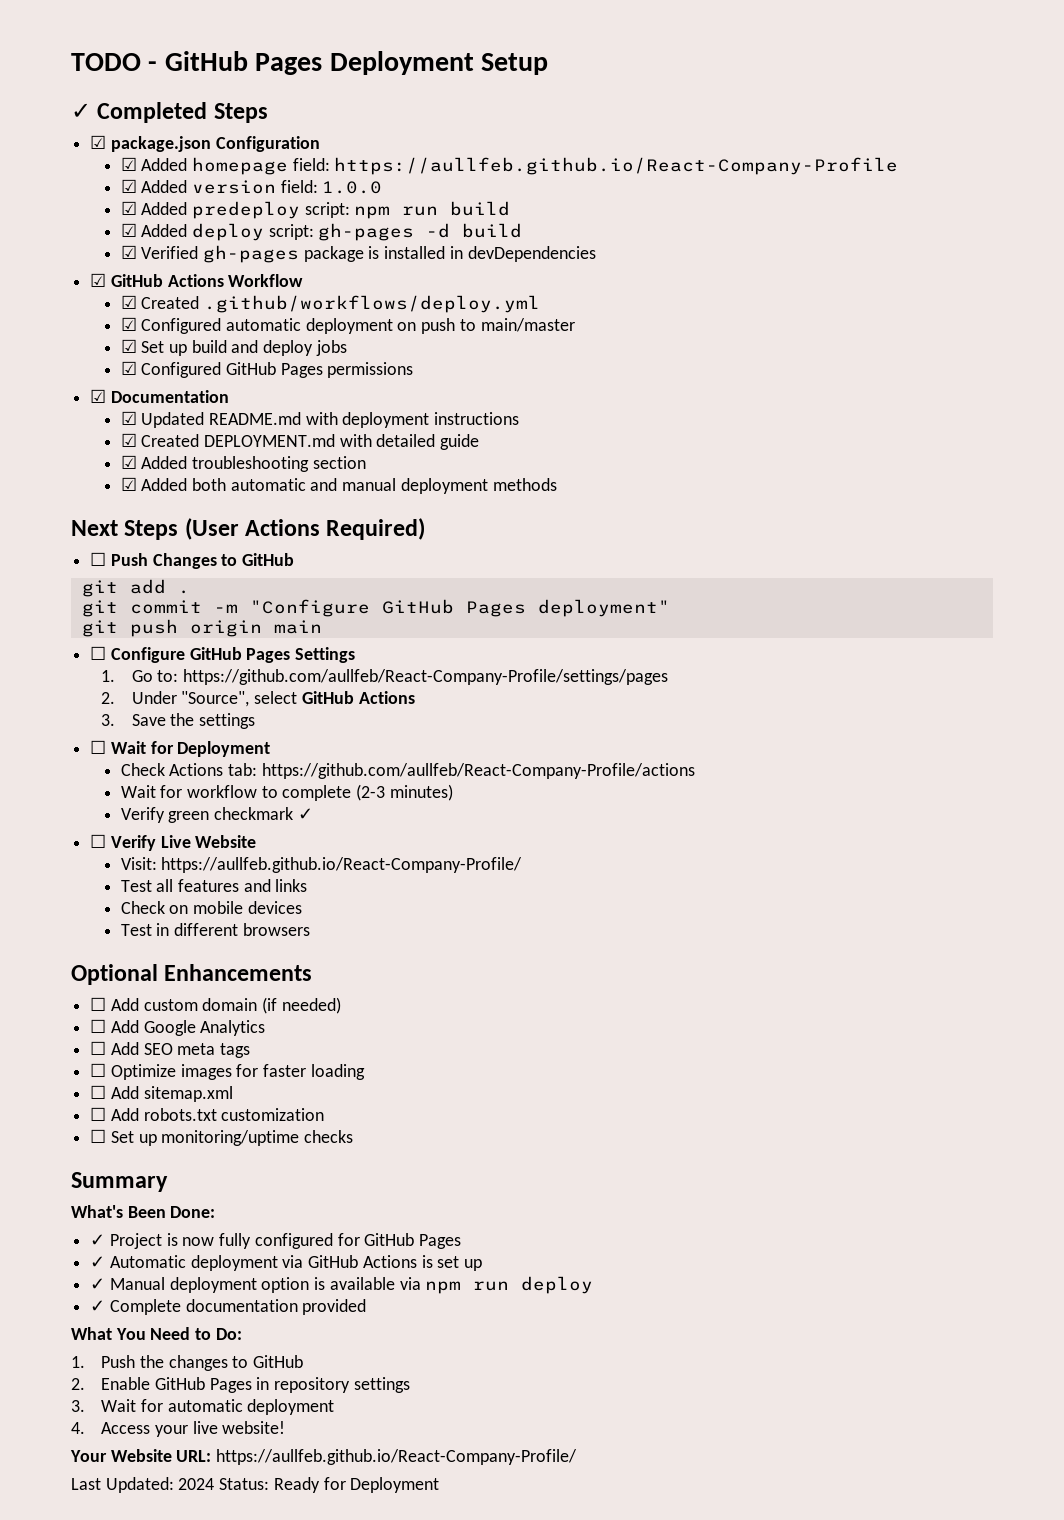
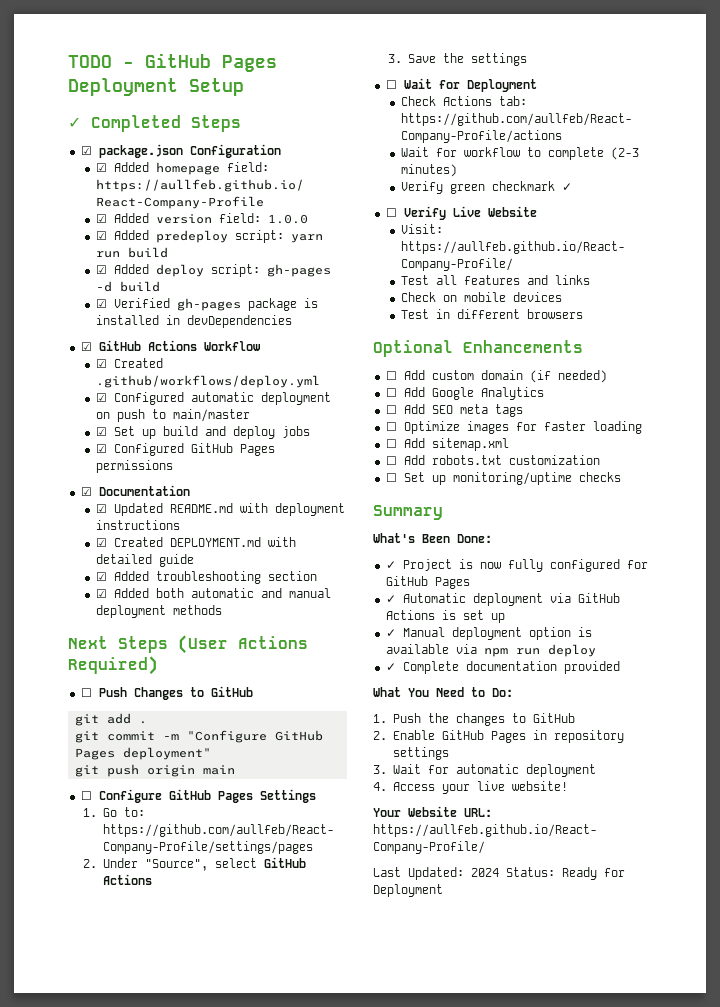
[354,206,391,219] npm -> [290,234,323,243] yarn

